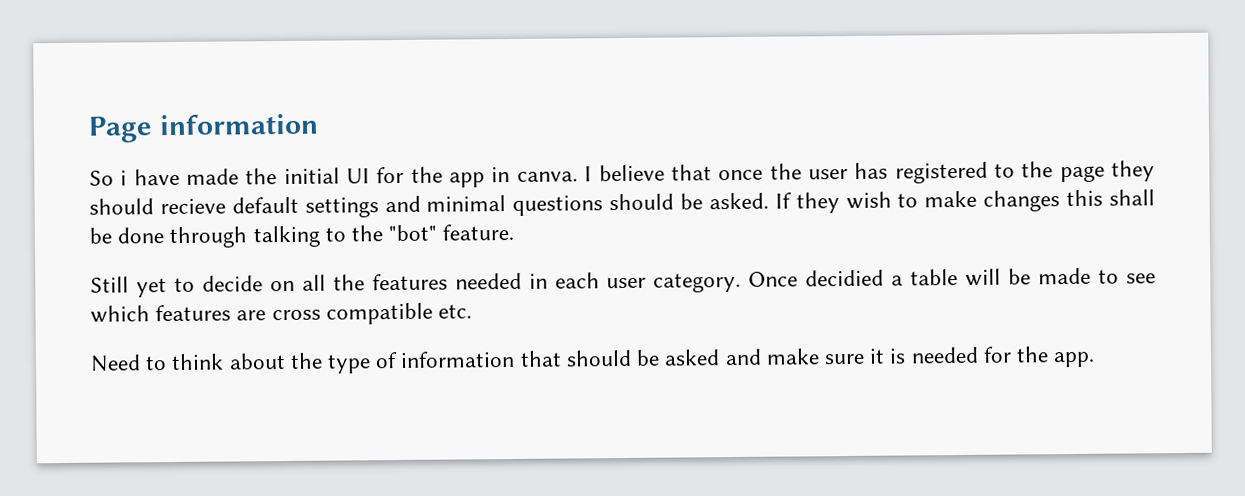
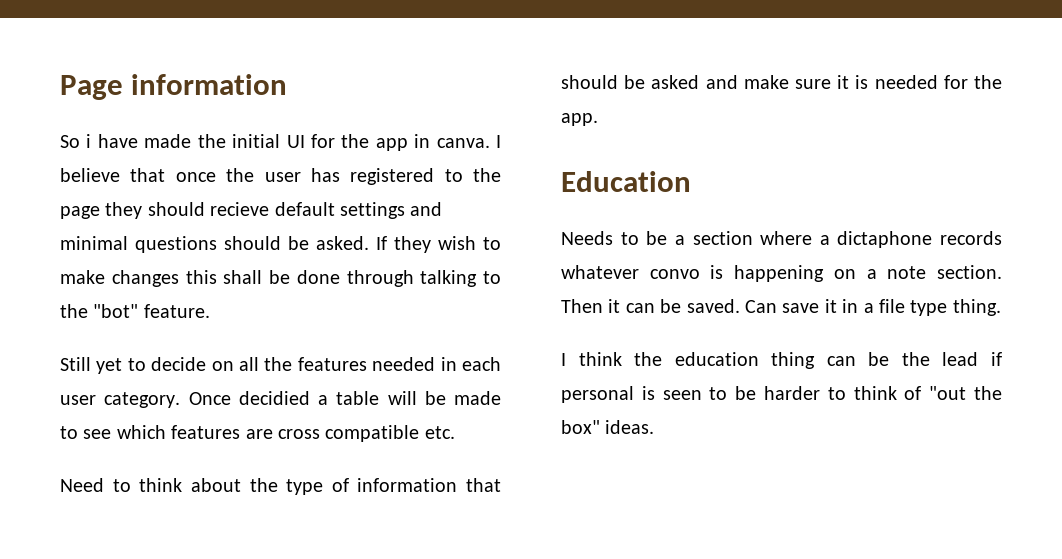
(1096, 359) none -> [561,171,691,192] [561,231,1002,248] [561,265,1002,282] [561,299,1001,316] [561,352,1002,369] [561,386,1002,403] [561,420,655,434] // Education // Needs to be a section where a dictaphone records whatever convo is happening on a note section. Then it can be saved. Can save it in a file type thing. // I think the education thing can be the lead if personal is seen to be harder to think of "out the box" ideas.

